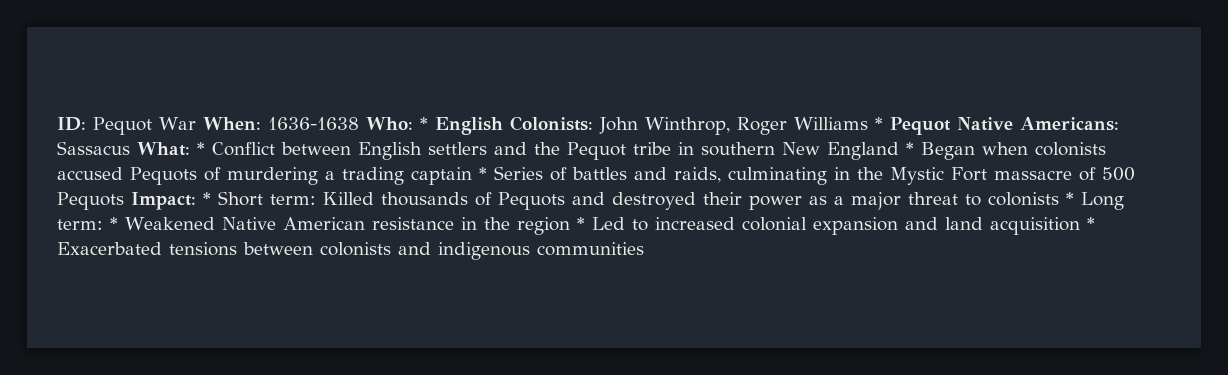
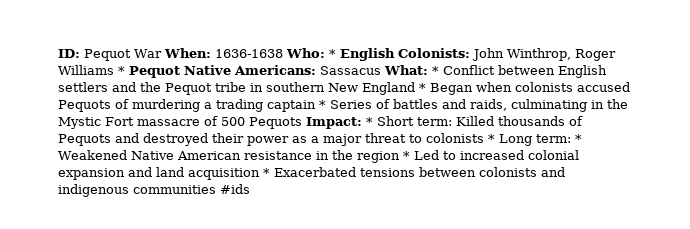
(644, 249) none -> [220,184,250,194] #ids

